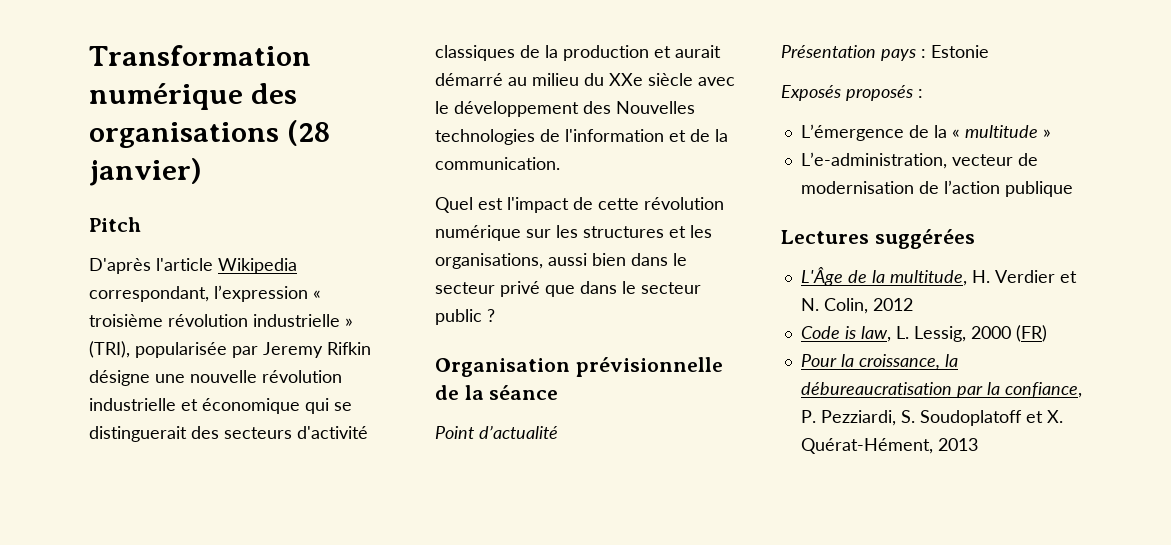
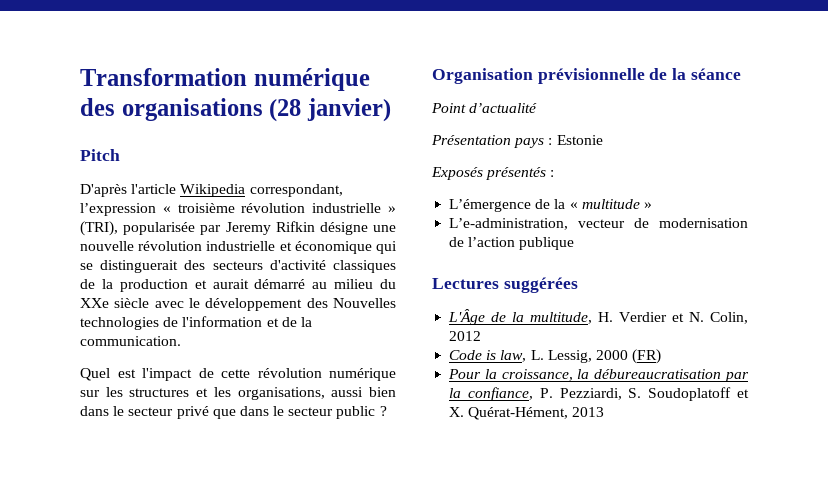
[846,85,913,101] proposés -> [486,167,547,180] présentés

